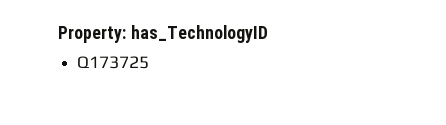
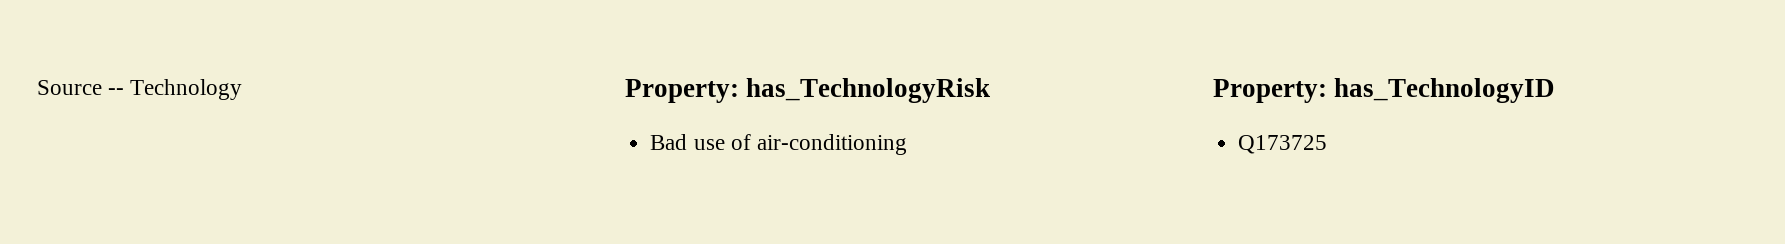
(58, 34) none -> [37,79,243,100] [625,78,991,103] [650,134,907,155] Source -- Technology // Property: has_TechnologyRisk // Bad use of air-conditioning //

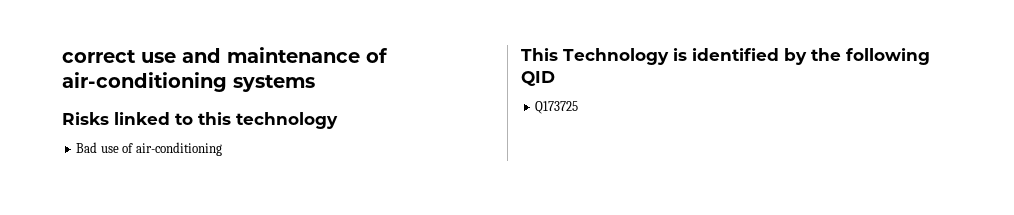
[37,79,243,100] [625,78,991,103] [650,134,907,155] [1213,78,1556,103] Source -- Technology // Property: has_TechnologyRisk // Bad use of air-conditioning // Property: has_TechnologyID -> [62,47,388,63] [62,72,315,92] [62,112,338,129] [76,142,222,156] [521,48,930,65] [521,71,555,86] correct use and maintenance of air-conditioning systems // Risks linked to this technology // Bad use of air-conditioning // This Technology is identified by the following QID

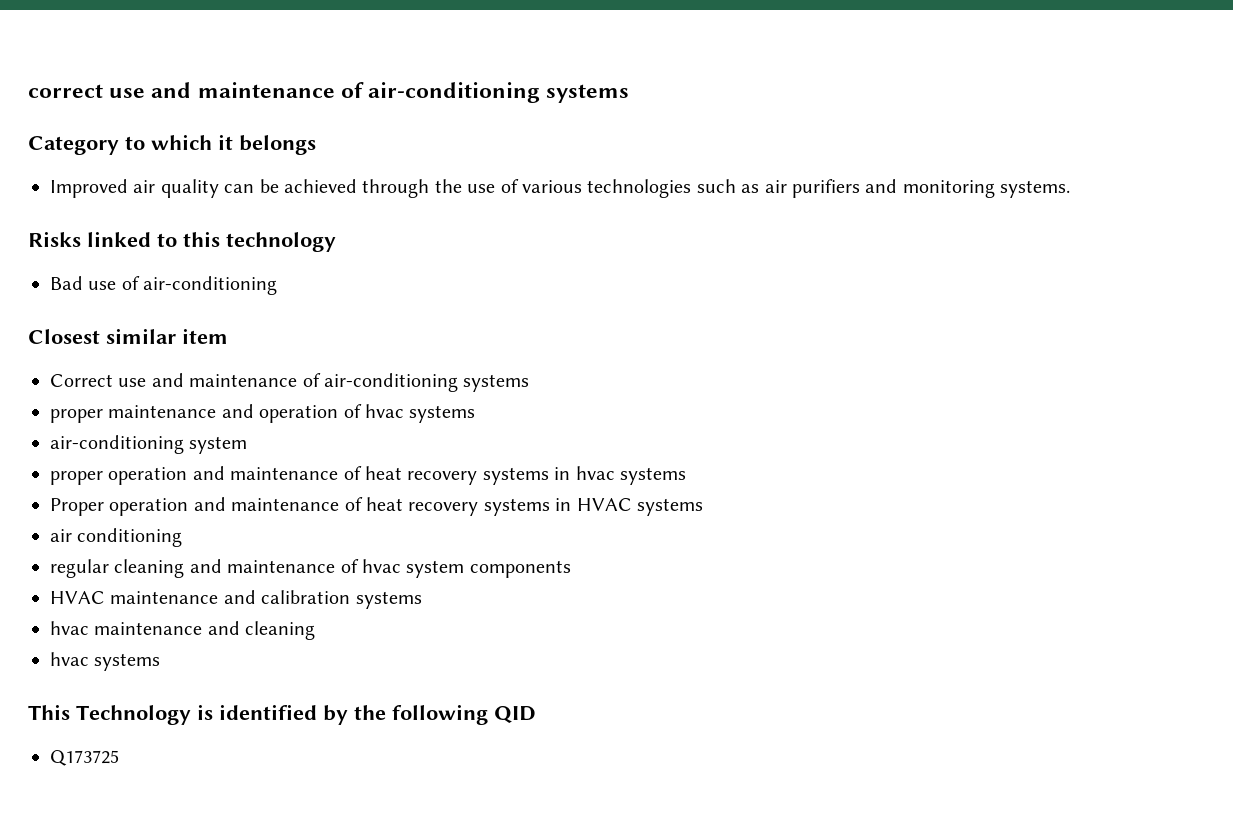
(315, 83) none -> [28,134,316,155] [50,179,1071,198] // Category to which it belongs // Improved air quality can be achieved through the use of various technologies such as air purifiers and monitoring systems.
(222, 149) none -> [28,328,228,344] [50,373,530,392] [50,404,476,423] [50,435,248,454] [50,466,686,485] [50,497,703,516] [50,528,183,547] [50,559,571,578] [50,590,422,609] [50,621,316,640] [50,652,161,671] // Closest similar item // Correct use and maintenance of air-conditioning systems // proper maintenance and operation of hvac systems // air-conditioning system // proper operation and maintenance of heat recovery systems in hvac systems // Proper operation and maintenance of heat recovery systems in HVAC systems // air conditioning // regular cleaning and maintenance of hvac system components // HVAC maintenance and calibration systems // hvac maintenance and cleaning // hvac systems

